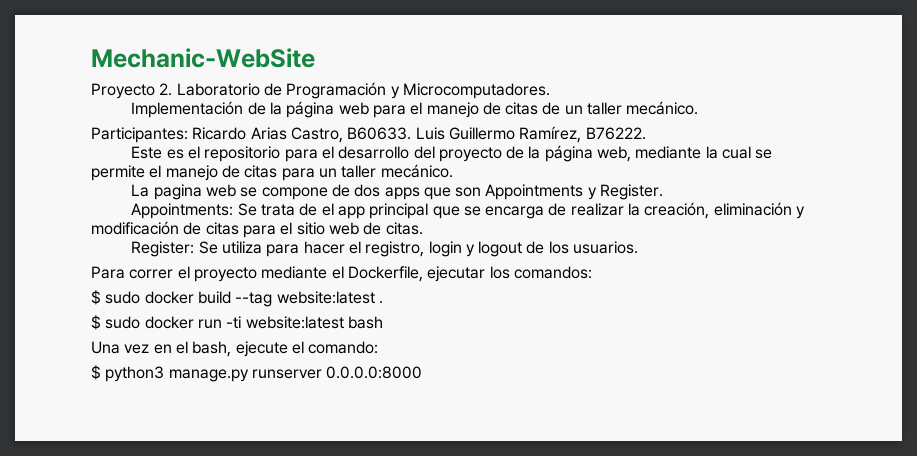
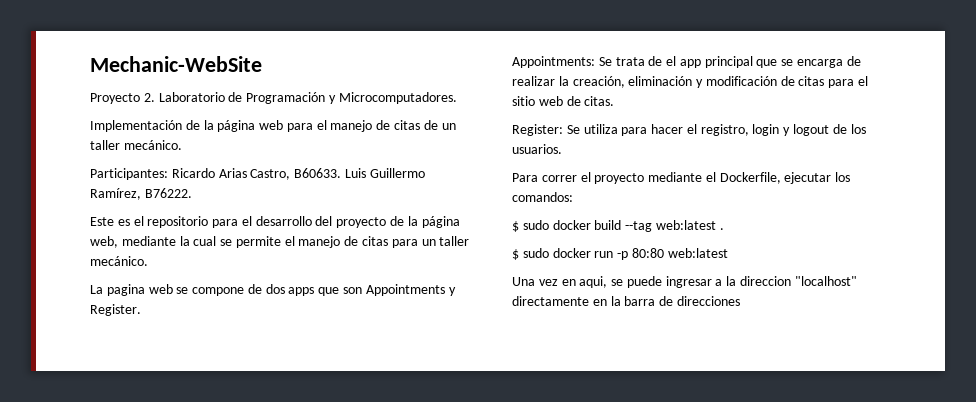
[276,291,375,304] website:latest -> [655,220,716,230] web:latest
[226,316,383,329] -ti website:latest bash -> [617,248,728,260] -p 80:80 web:latest
[175,341,379,357] [91,365,423,382] el bash, ejecute el comando: // $ python3 manage.py runserver 0.0.0.0:8000 -> [579,276,857,288] [512,296,740,306] aqui, se puede ingresar a la direccion "localhost" directamente en la barra de direcciones

